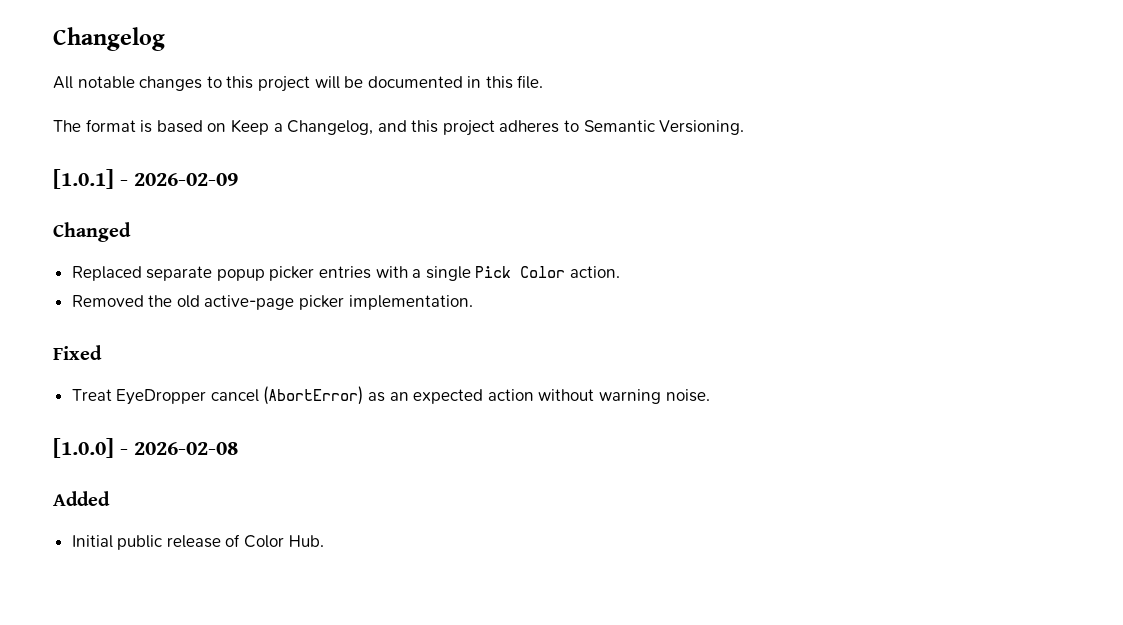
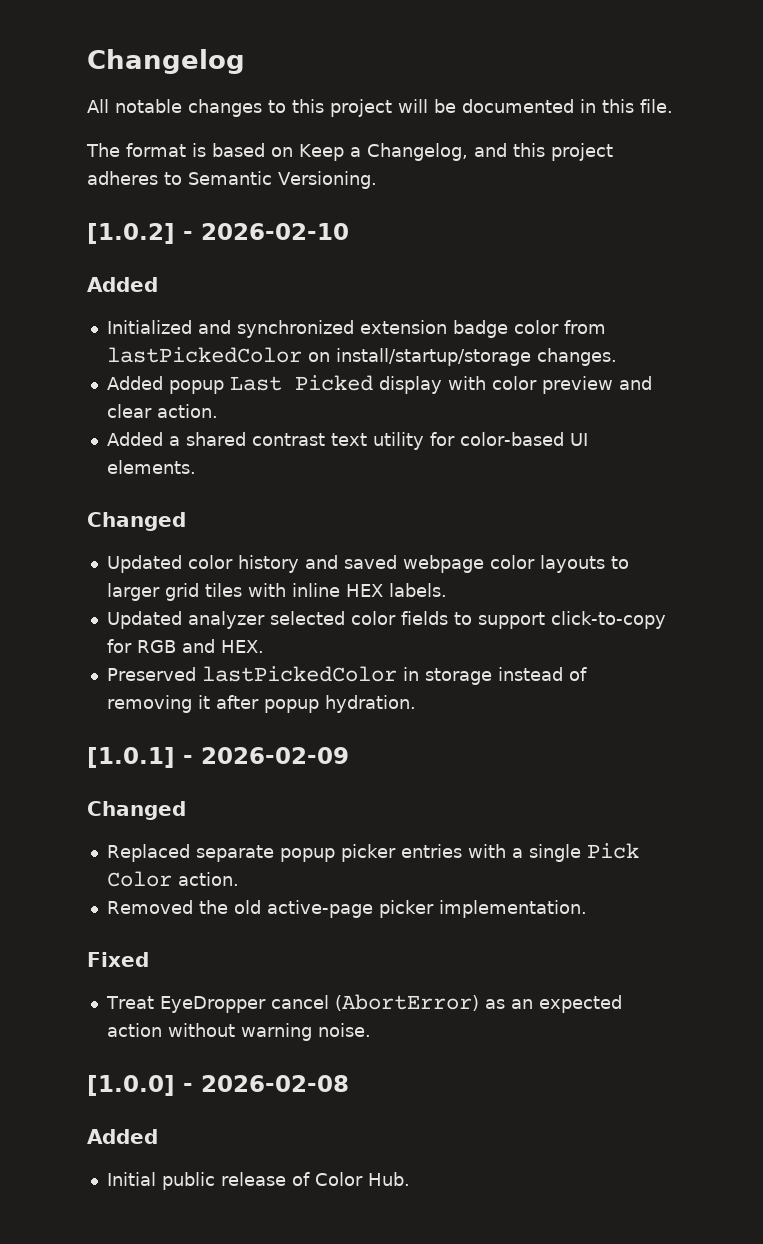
(745, 127) none -> [87,223,349,244] [87,277,158,292] [106,320,606,338] [106,347,617,366] [106,375,652,394] [106,404,218,418] [106,432,588,450] [106,460,196,474] [87,512,186,531] [106,555,629,573] [106,583,447,601] [106,611,666,629] [106,639,264,653] [106,666,587,685] [106,695,416,713] // [1.0.2] - 2026-02-10 // Added // Initialized and synchronized extension badge color from lastPickedColor on install/startup/storage changes. // Added popup Last Picked display with color preview and clear action. // Added a shared contrast text utility for color-based UI elements. // Changed // Updated color history and saved webpage color layouts to larger grid tiles with inline HEX labels. // Updated analyzer selected color fields to support click-to-copy for RGB and HEX. // Preserved lastPickedColor in storage instead of removing it after popup hydration.

